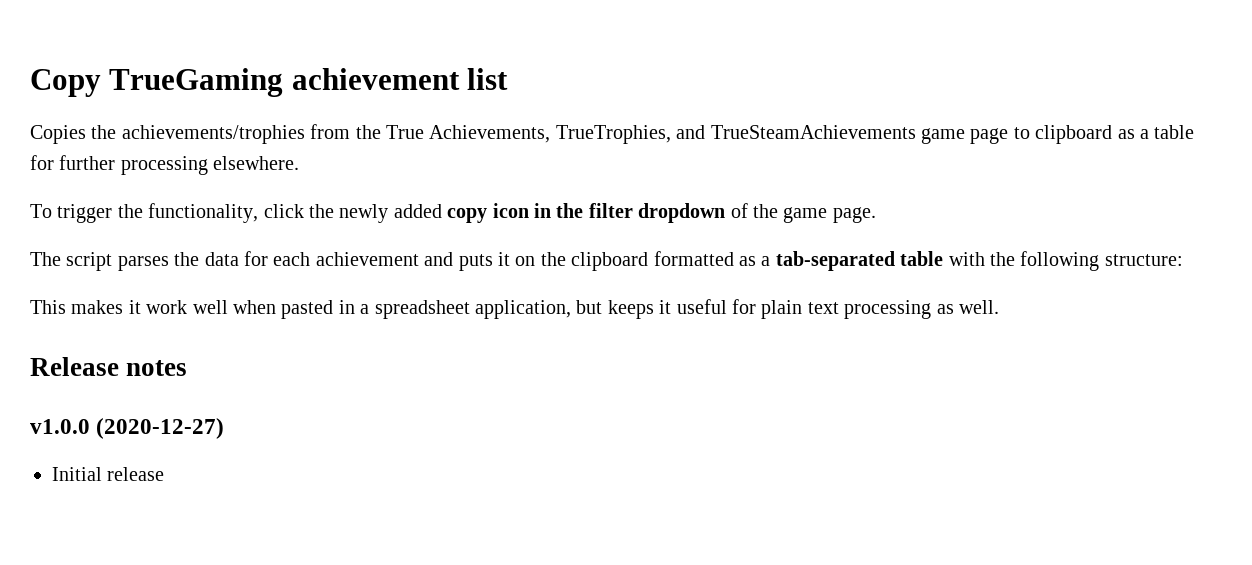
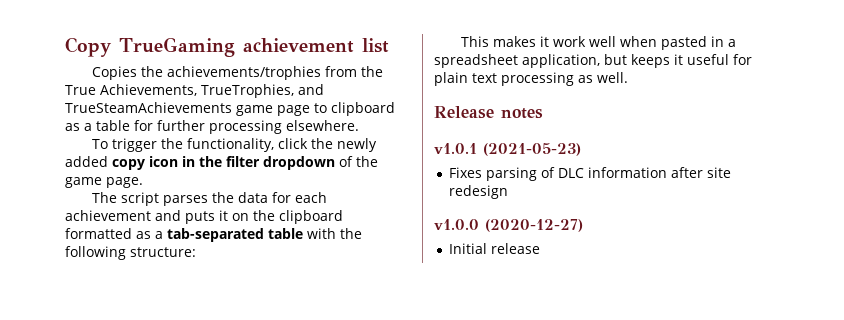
(188, 368) none -> [434,143,581,156] [448,167,731,181] [448,185,508,199] // v1.0.1 (2021-05-23) // Fixes parsing of DLC information after site redesign

